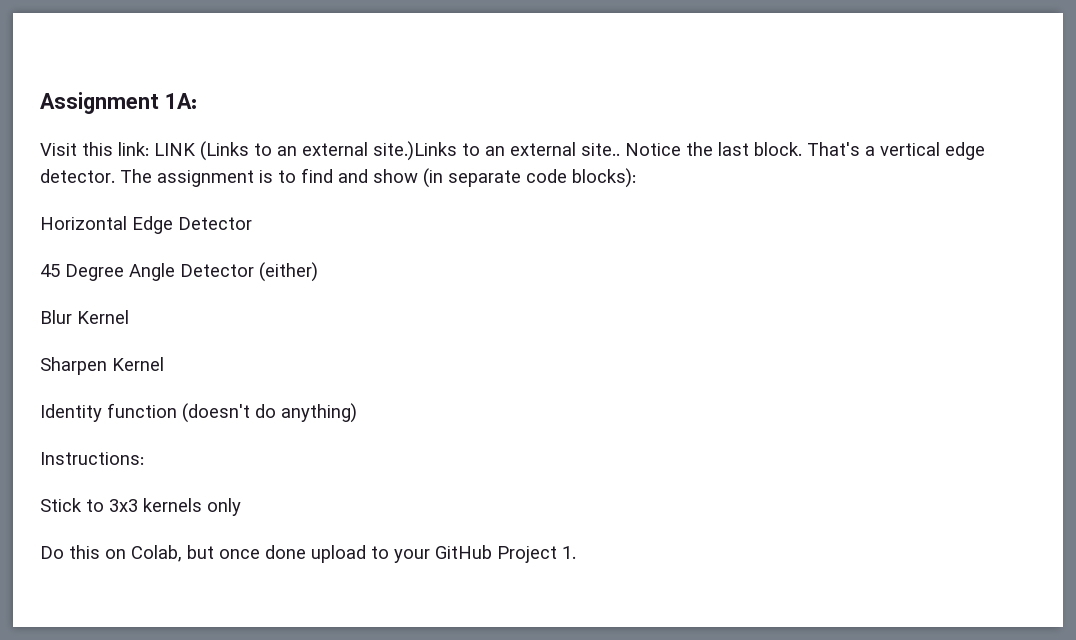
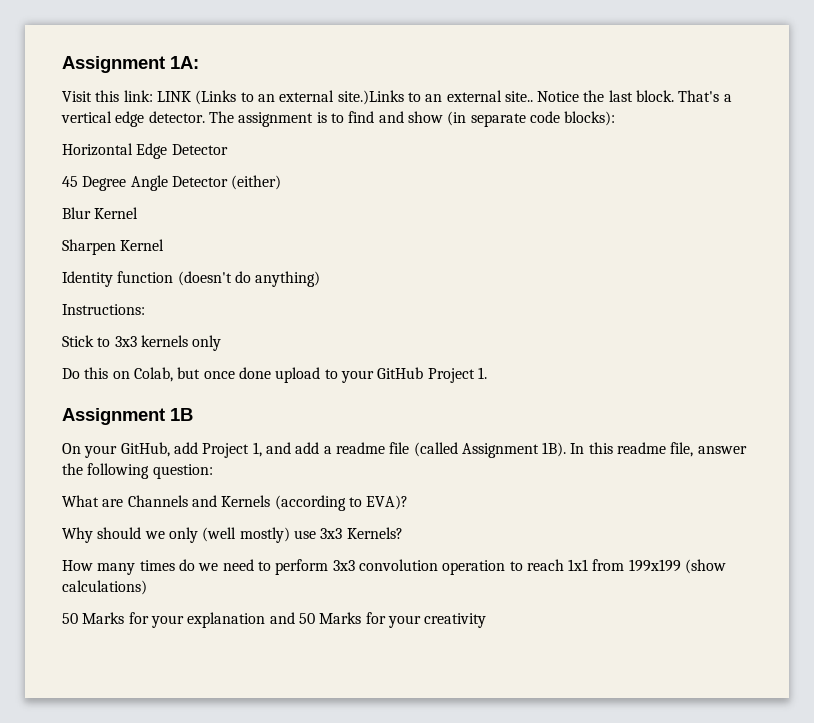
(576, 552) none -> [62,408,193,425] [62,442,747,458] [62,463,213,479] [62,495,409,511] [62,527,403,543] [62,559,727,575] [62,580,147,595] [62,612,487,628] // Assignment 1B // On your GitHub, add Project 1, and add a readme file (called Assignment 1B). In this readme file, answer the following question: // What are Channels and Kernels (according to EVA)? // Why should we only (well mostly) use 3x3 Kernels? // How many times do we need to perform 3x3 convolution operation to reach 1x1 from 199x199 (show calculations) // 50 Marks for your explanation and 50 Marks for your creativity

